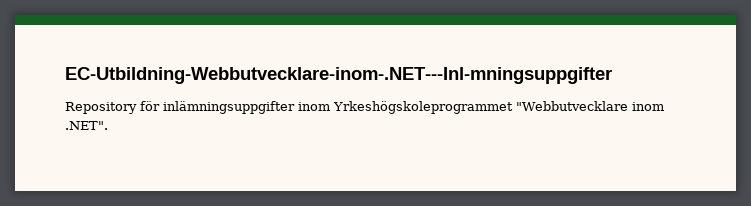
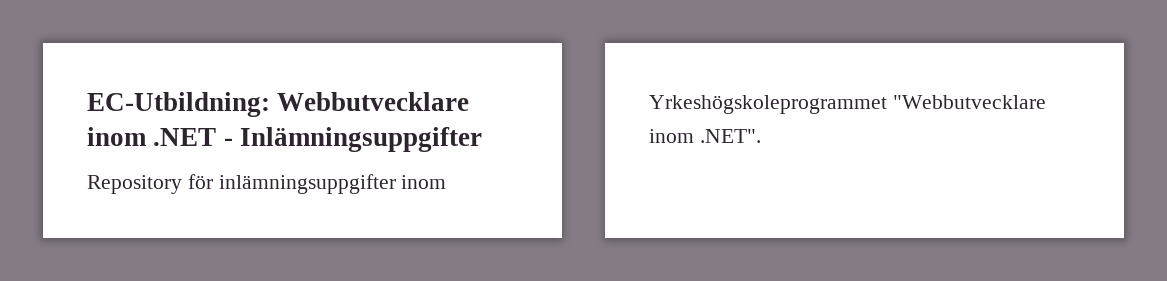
[65,67,612,84] EC-Utbildning-Webbutvecklare-inom-.NET---Inl-mningsuppgifter -> [87,92,470,117] [87,127,482,152] EC-Utbildning: Webbutvecklare inom .NET - Inlämningsuppgifter

